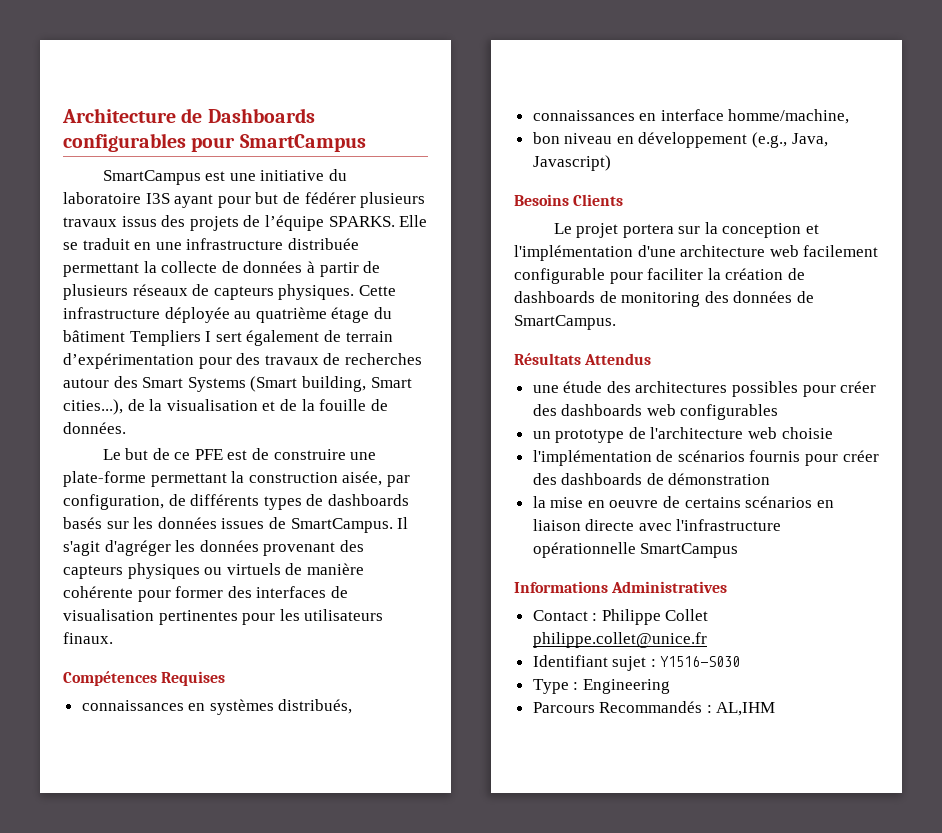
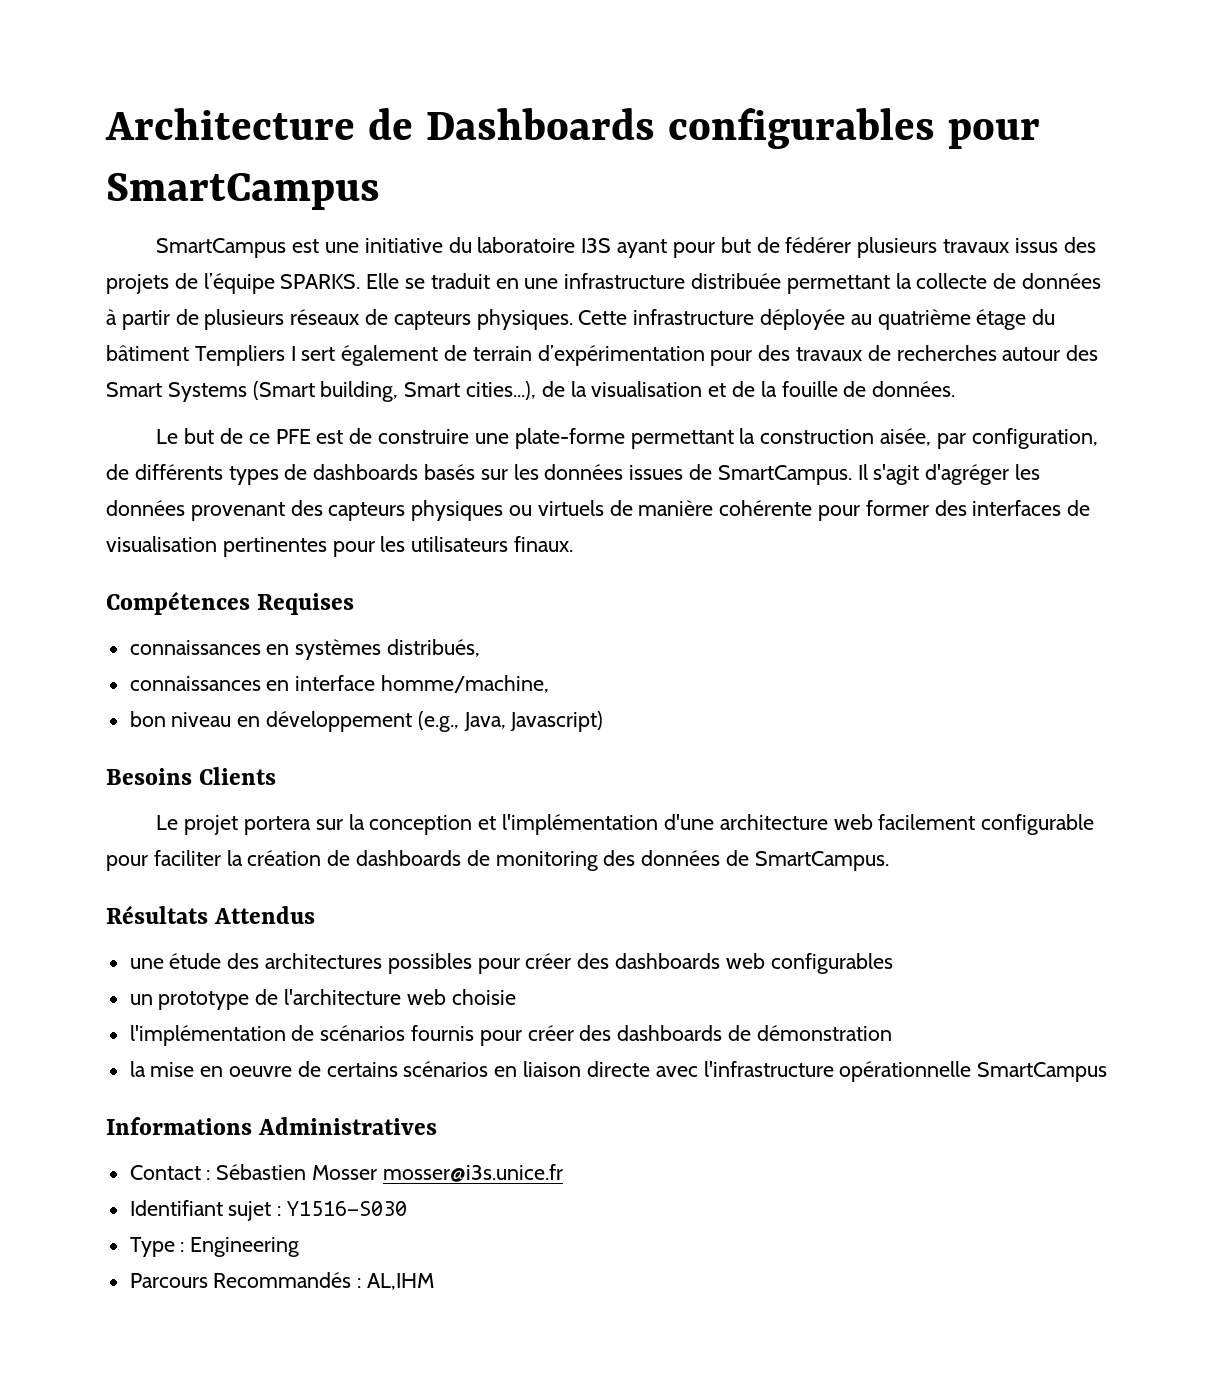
[601,609,709,625] [532,632,707,648] Philippe Collet philippe.collet@unice.fr -> [216,1164,563,1182] Sébastien Mosser mosser@i3s.unice.fr

